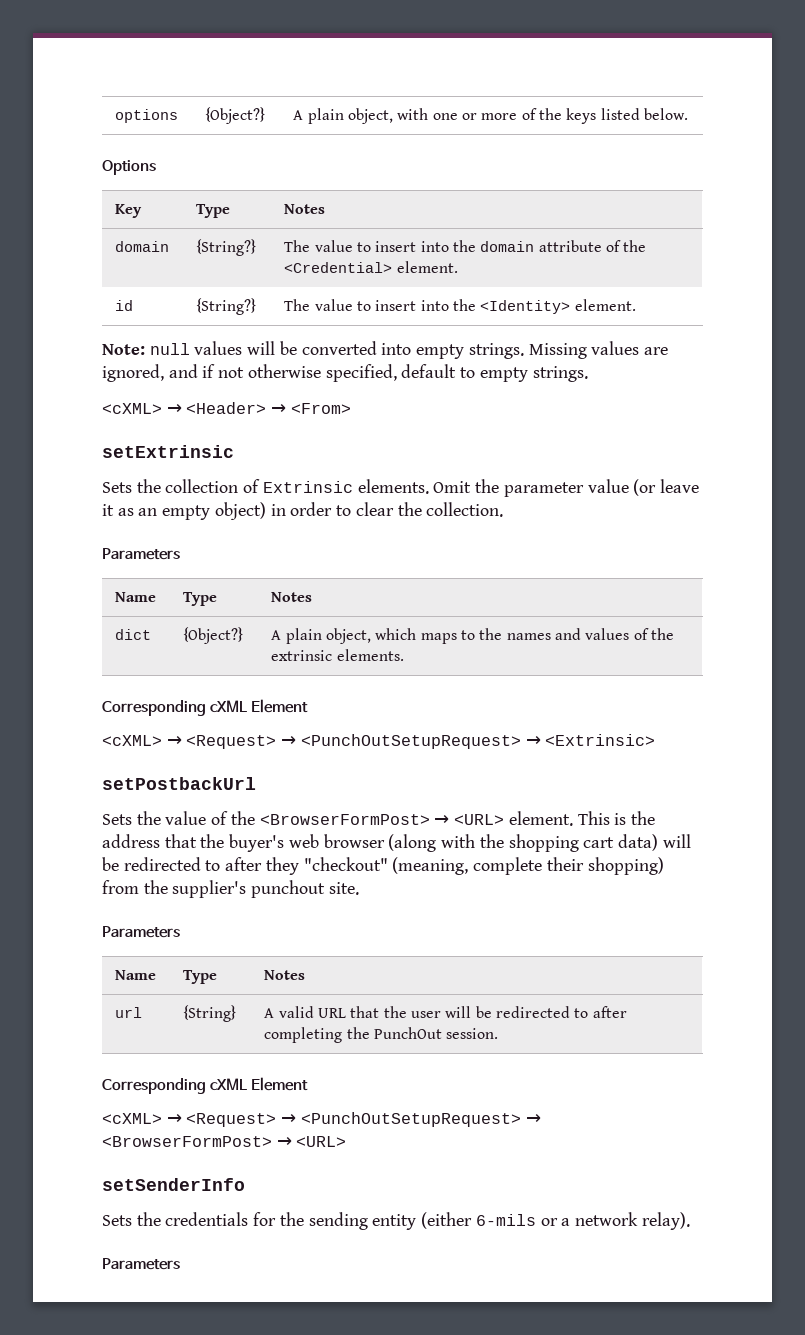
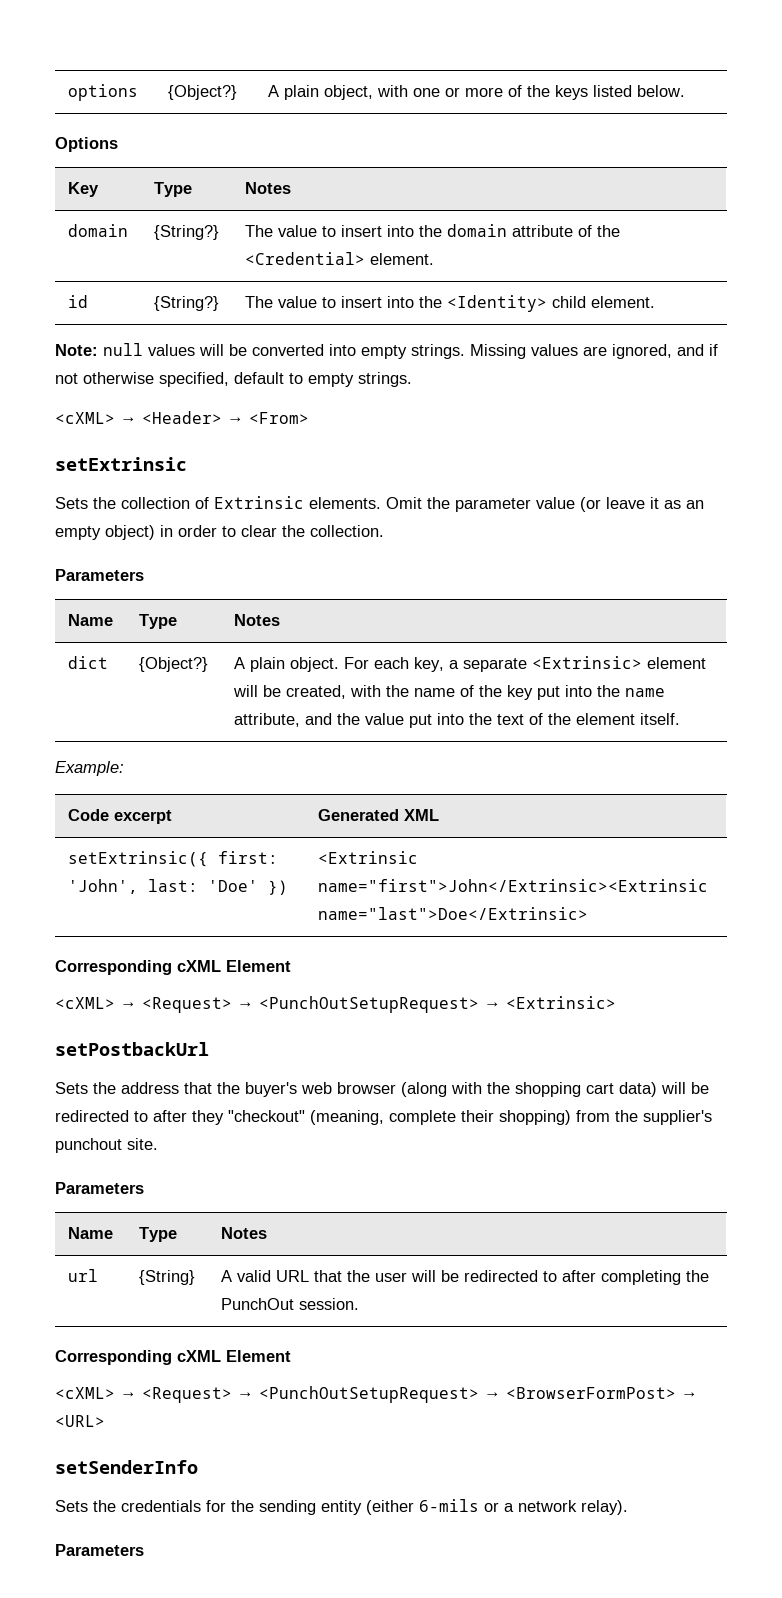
(571, 307) none -> [551,296,586,308] child
[325,628,674,644] [271,649,404,661] object, which maps to the names and values of the extrinsic elements. -> [289,656,706,672] [232,685,665,700] [233,713,680,728] [55,761,124,776] [67,809,172,824] [317,809,439,821] [67,851,278,867] [67,879,288,895] [317,851,418,864] [317,879,708,892] [317,907,588,920] object. For each key, a separate <Extrinsic> element will be created, with the name of the key put into the name attribute, and the value put into the text of the element itself. // Example: // Code excerpt | Generated XML // setExtrinsic({ first: 'John', last: 'Doe' }) | <Extrinsic name="first">John</Extrinsic><Extrinsic name="last">Doe</Extrinsic>
[165,811,655,826] value of the <BrowserFormPost> → <URL> element. This is the -> (116, 1088) none

